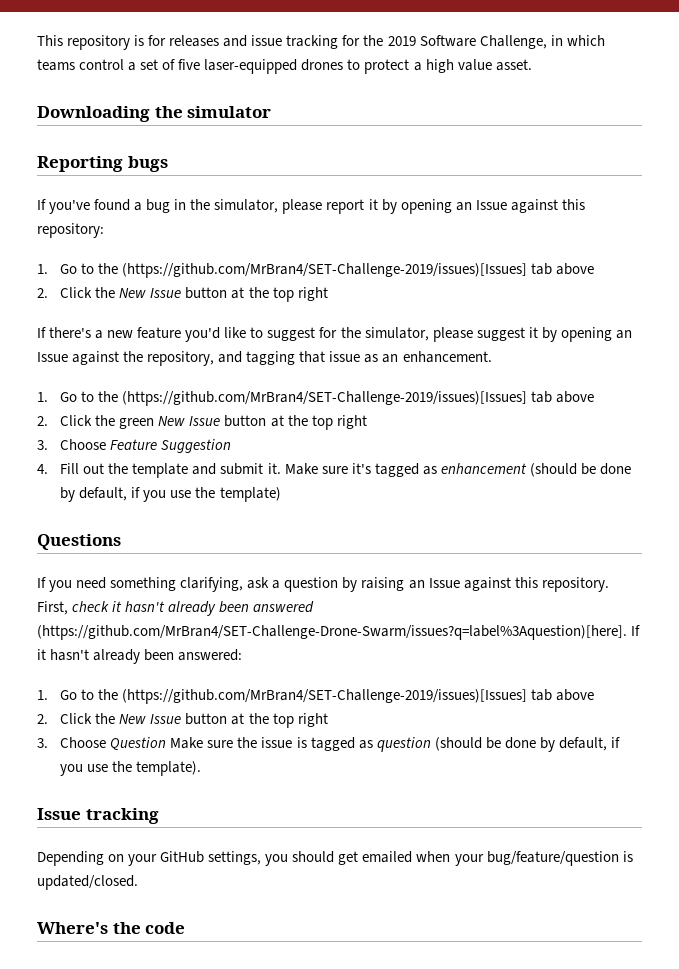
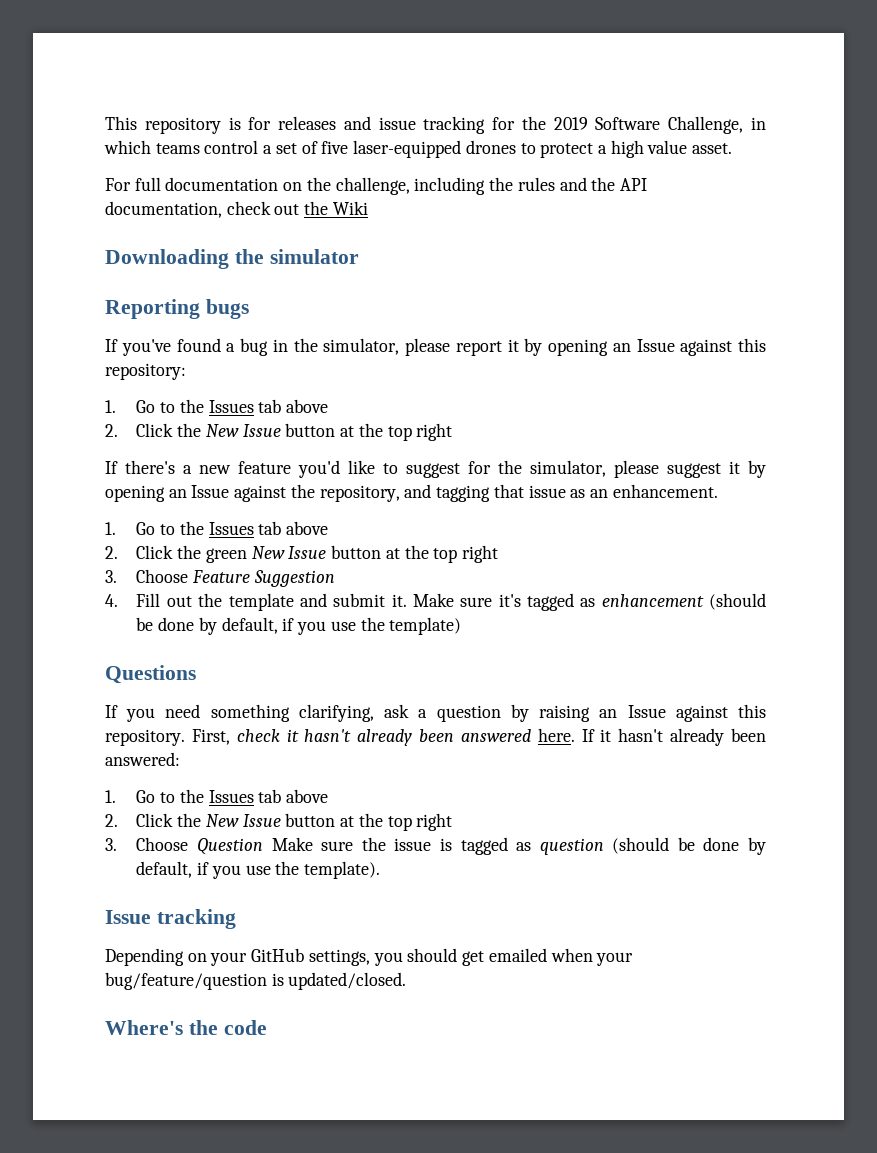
(532, 65) none -> [105,177,647,195] [105,201,368,218] // For full documentation on the challenge, including the rules and the API documentation, check out the Wiki
[122,263,528,278] (https://github.com/MrBran4/SET-Challenge-2019/issues)[Issues] -> [208,400,254,413] Issues
[122,391,528,406] (https://github.com/MrBran4/SET-Challenge-2019/issues)[Issues] -> [208,522,254,535] Issues
[37,625,627,640] (https://github.com/MrBran4/SET-Challenge-Drone-Swarm/issues?q=label%3Aquestion)[here]. -> [537,728,575,742] here.
[122,689,528,704] (https://github.com/MrBran4/SET-Challenge-2019/issues)[Issues] -> [208,790,254,803] Issues

